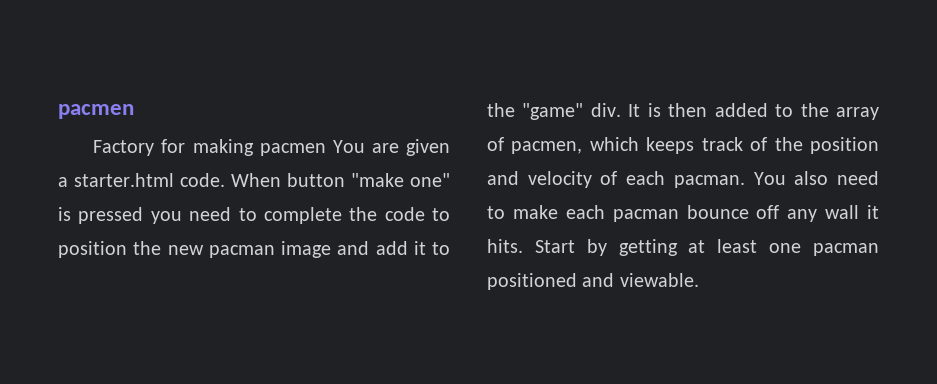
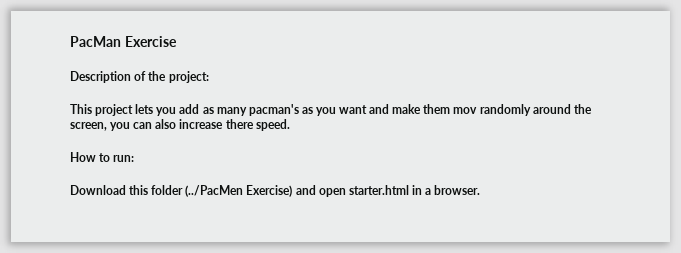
[58,104,134,119] [93,139,451,156] [58,173,450,187] [58,207,450,224] [58,241,450,258] [487,103,879,120] [487,137,879,154] [487,171,879,188] [487,205,879,222] [487,239,879,256] [487,273,699,290] pacmen // Factory for making pacmen You are given a starter.html code. When button "make one" is pressed you need to complete the code to position the new pacman image and add it to the "game" div. It is then added to the array of pacmen, which keeps track of the position and velocity of each pacman. You also need to make each pacman bounce off any wall it hits. Start by getting at least one pacman positioned and viewable. -> [70,36,177,47] [70,71,209,83] [70,104,592,116] [70,119,290,131] [70,152,135,162] [70,185,481,197] PacMan Exercise // Description of the project: // This project lets you add as many pacman's as you want and make them mov randomly around the screen, you can also increase there speed. // How to run: // Download this folder (../PacMen Exercise) and open starter.html in a browser.

